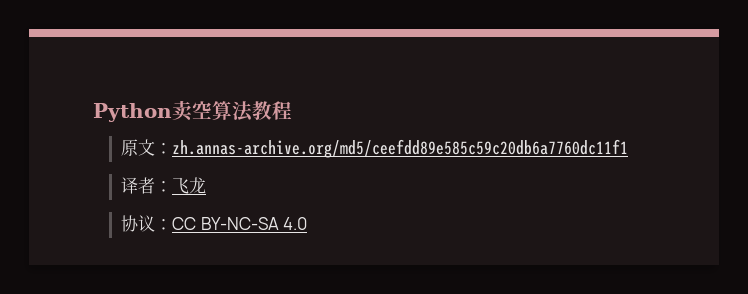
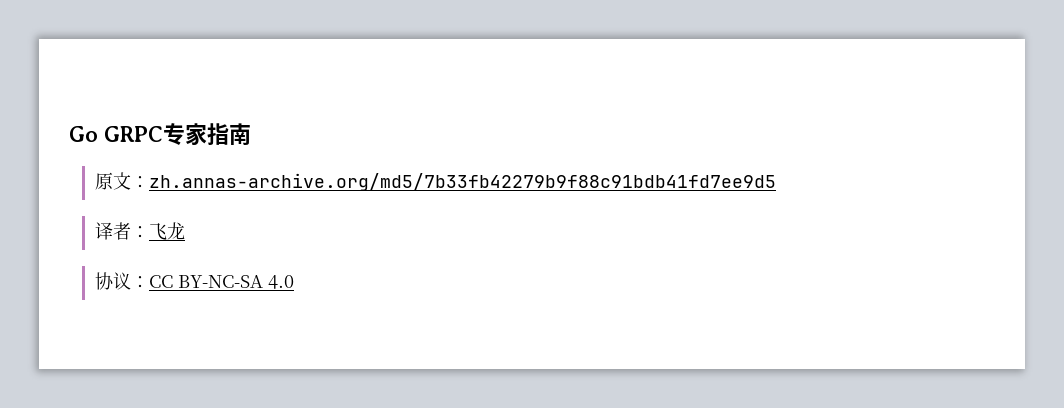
[93,100,292,122] Python卖空算法教程 -> [69,123,251,145] Go GRPC专家指南
[172,139,629,158] zh.annas-archive.org/md5/ceefdd89e585c59c20db6a7760dc11f1 -> [148,173,776,191] zh.annas-archive.org/md5/7b33fb42279b9f88c91bdb41fd7ee9d5

